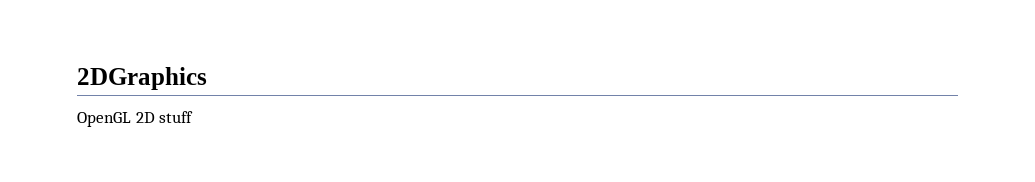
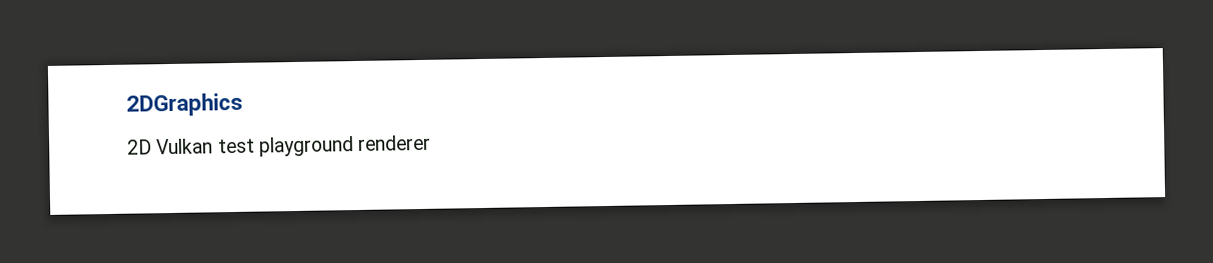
[77,111,194,127] OpenGL 2D stuff -> [127,134,432,157] 2D Vulkan test playground renderer

